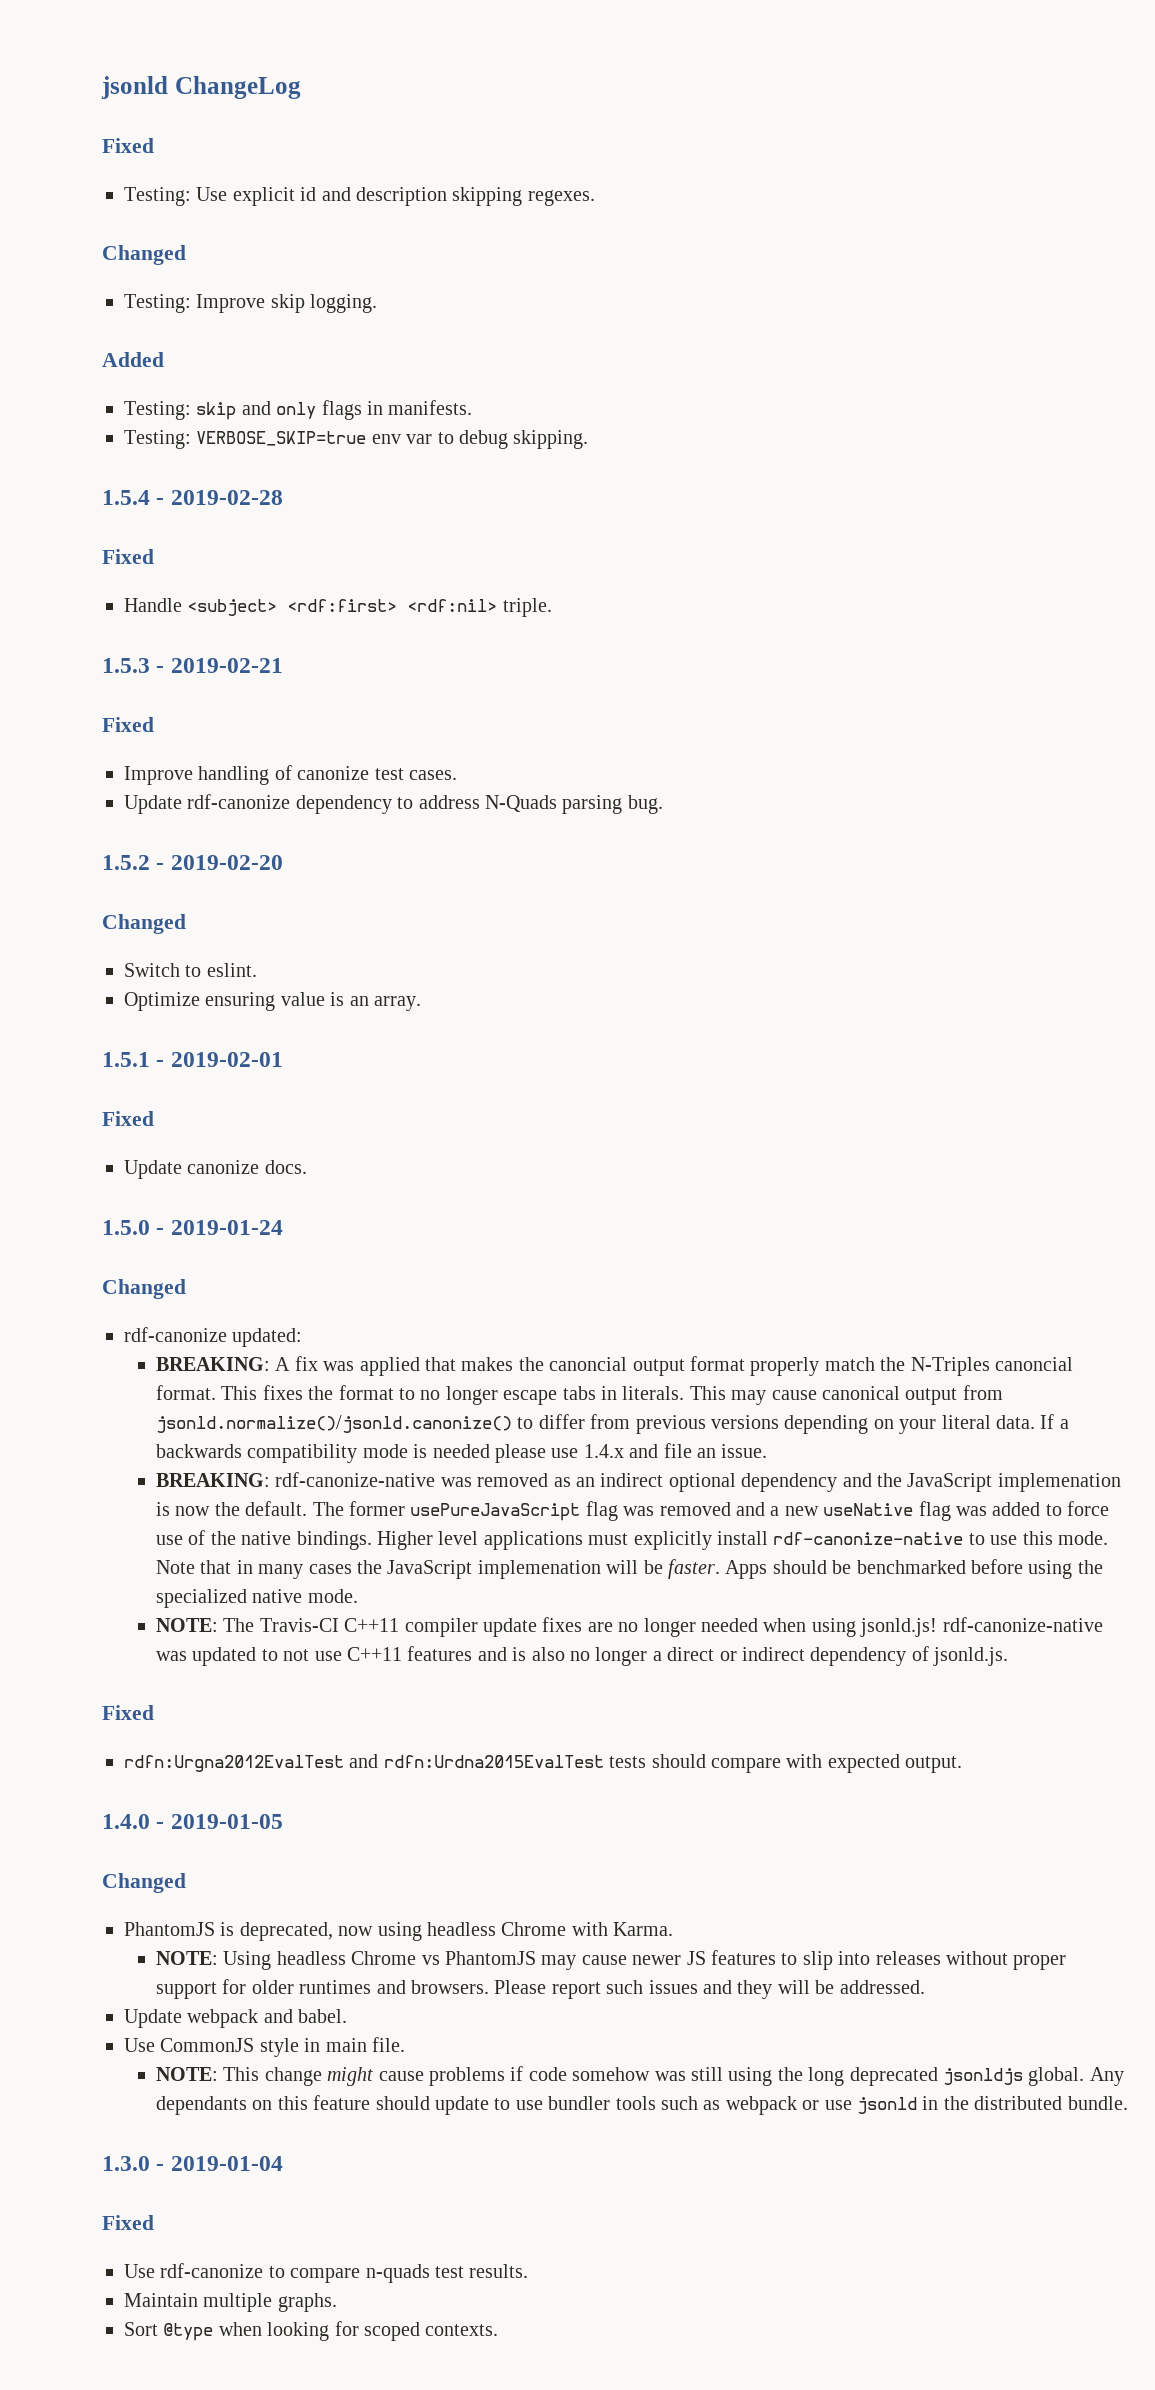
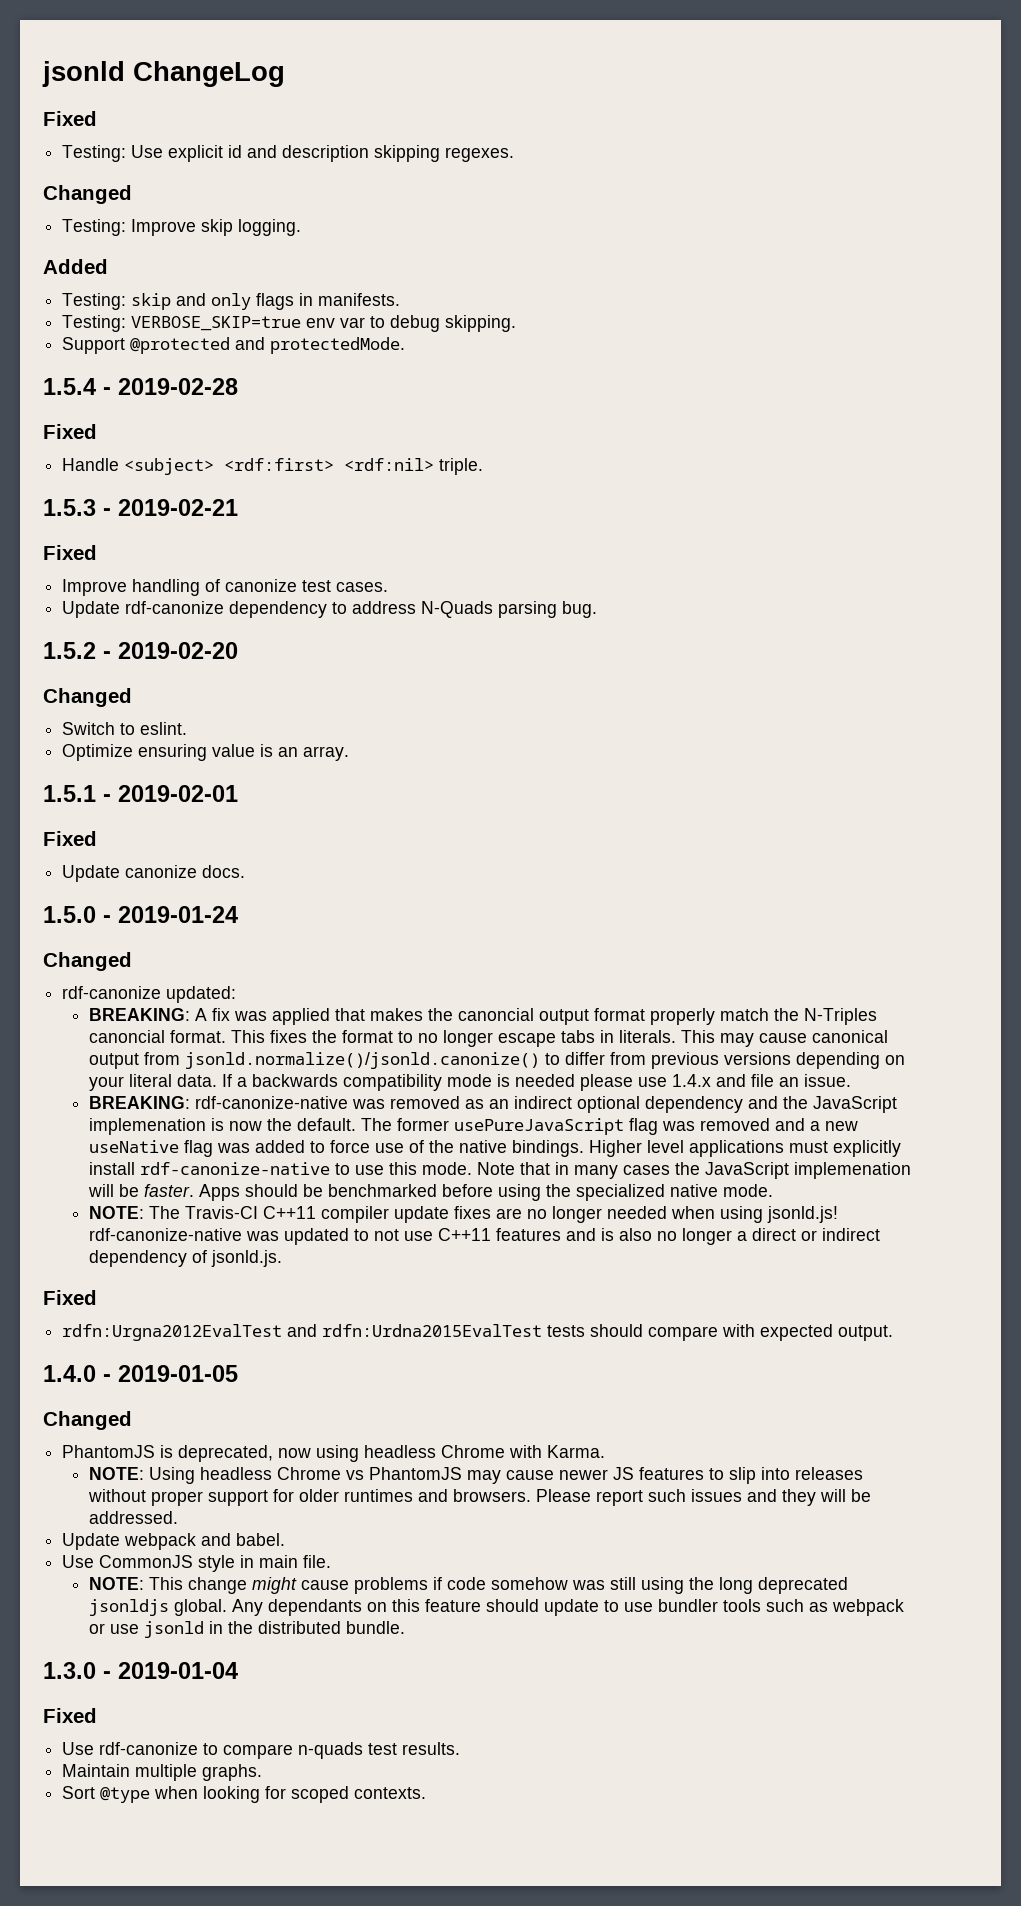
(589, 439) none -> [62,337,406,354] // Support @protected and protectedMode.

